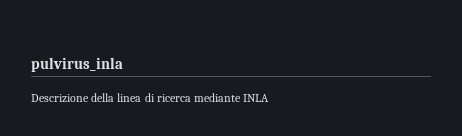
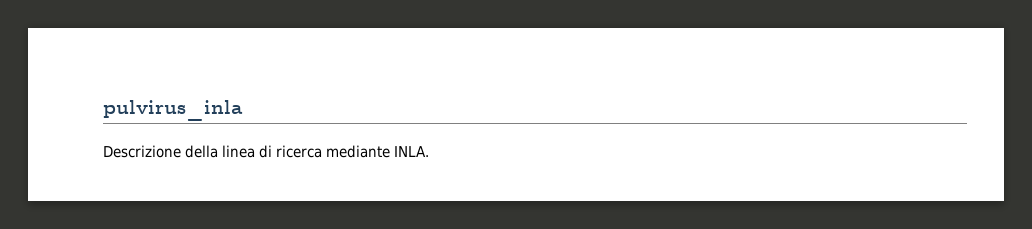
[243,94,270,102] INLA -> [394,146,429,157] INLA.

